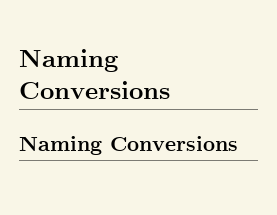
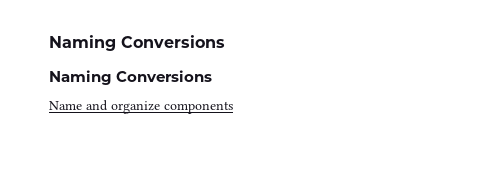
(238, 143) none -> [49,100,233,114] // Name and organize components

